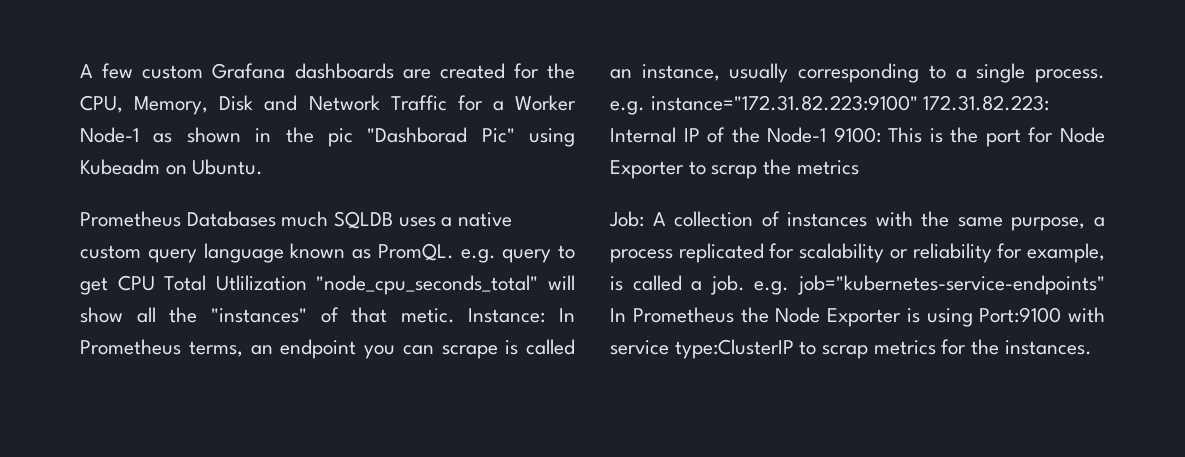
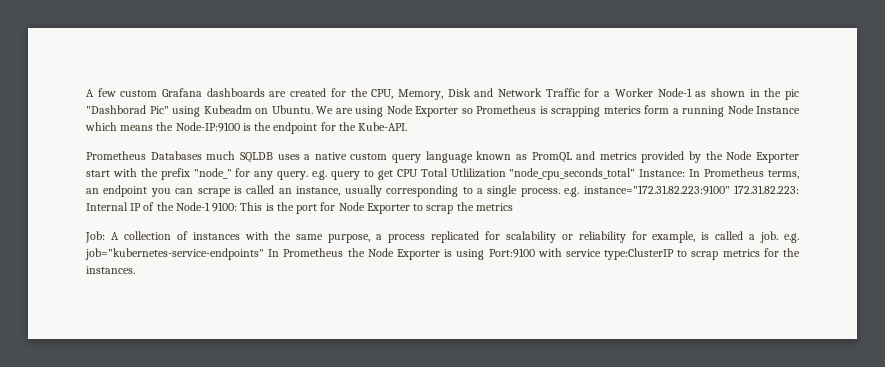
(264, 167) none -> [316,105,800,117] [85,122,408,134] We are using Node Exporter so Prometheus is scrapping mterics form a running Node Instance which means the Node-IP:9100 is the endpoint for the Kube-API.
[377,243,454,261] PromQL. -> [531,151,800,163] [86,168,309,180] PromQL and metrics provided by the Node Exporter start with the prefix "node_" for any query.
[548,275,575,290] [80,307,455,323] will show all the "instances" of that metic. -> (636, 174) none

